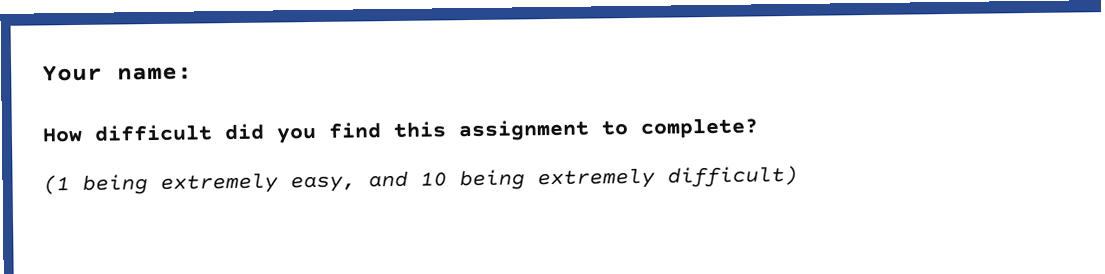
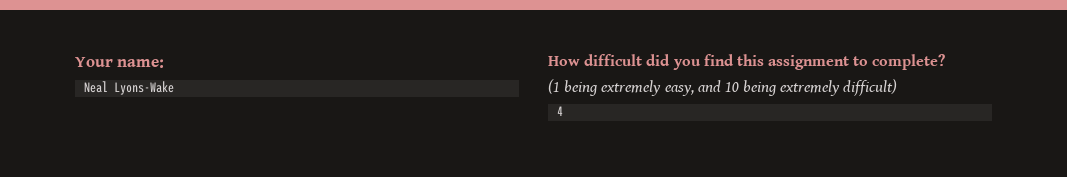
(193, 73) none -> [84,81,175,95] // Neal Lyons-Wake
(798, 176) none -> [557,106,564,116] // 4

